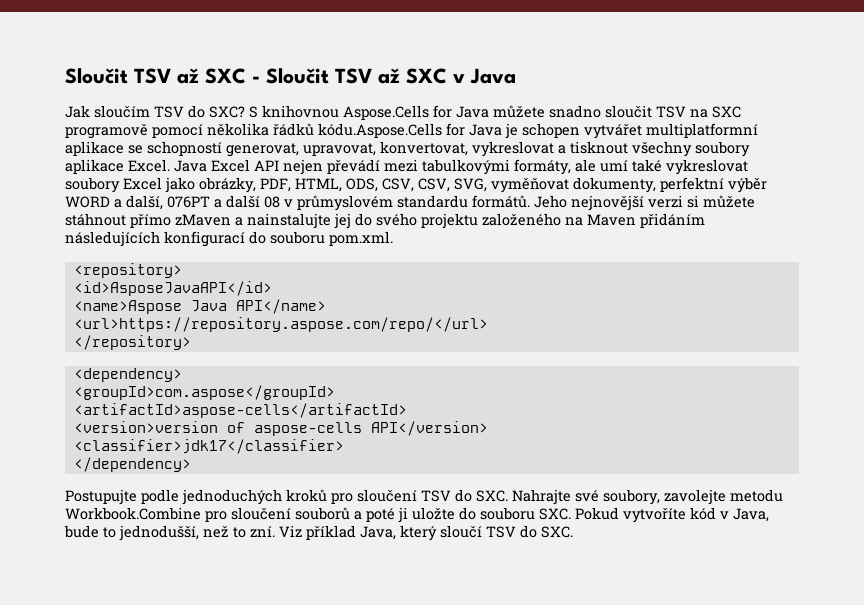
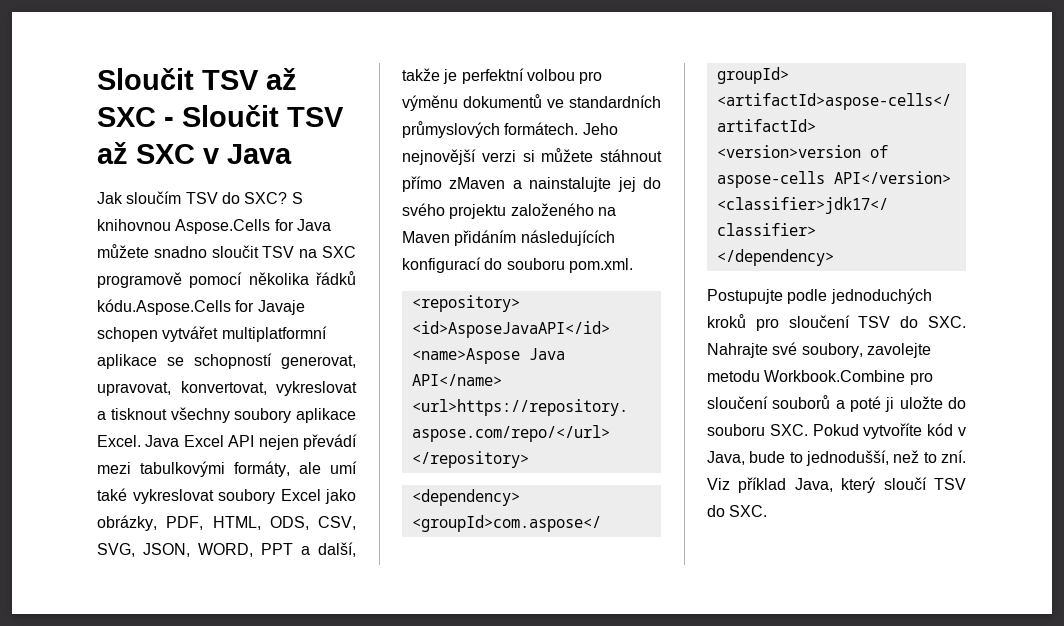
[469,123,518,139] Java je -> [257,300,305,315] Javaje
[418,177,767,193] [65,195,530,211] CSV, SVG, vyměňovat dokumenty, perfektní výběr WORD a další, 076PT a další 08 v průmyslovém standardu formátů. -> [97,542,356,557] [402,68,603,84] [402,94,661,111] [402,121,579,138] SVG, JSON, WORD, PPT a další, takže je perfektní volbou pro výměnu dokumentů ve standardních průmyslových formátech.

